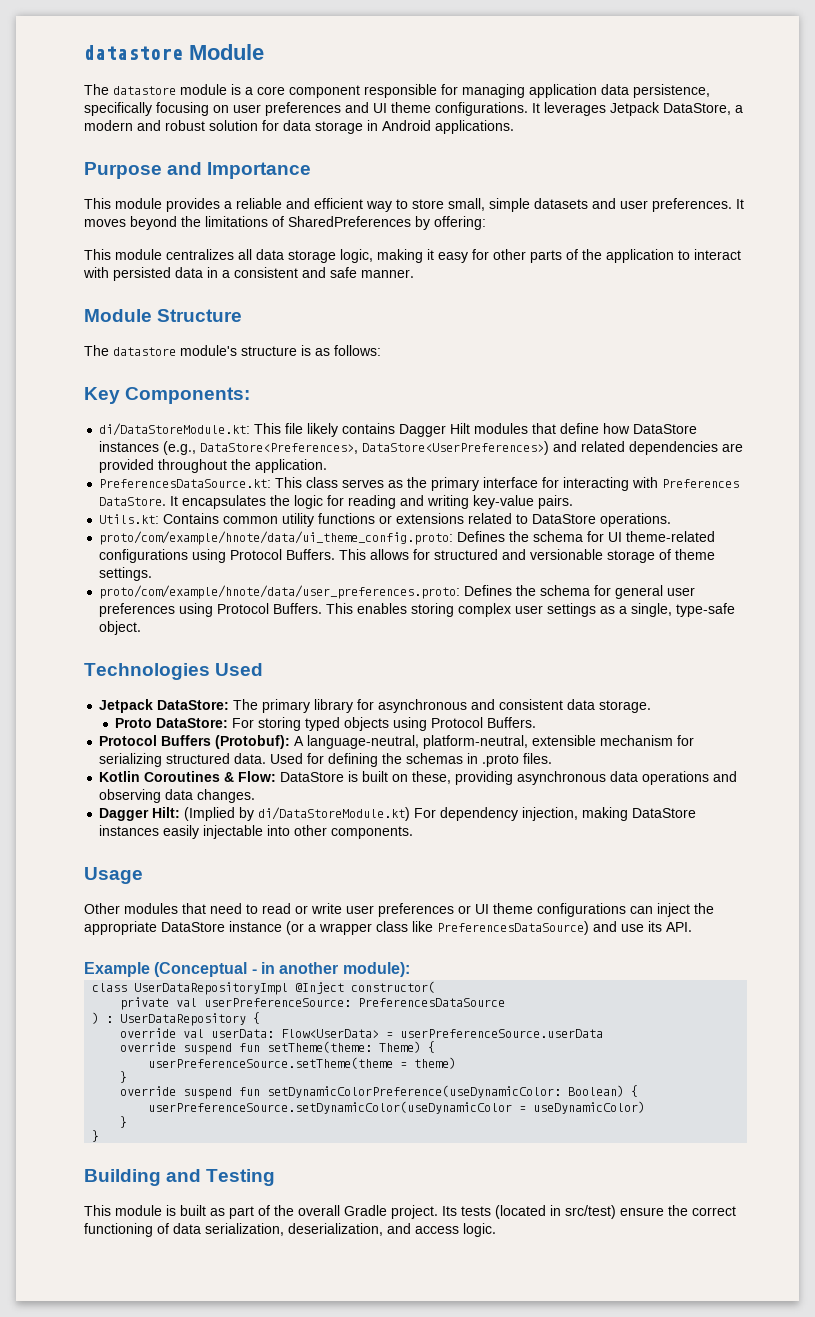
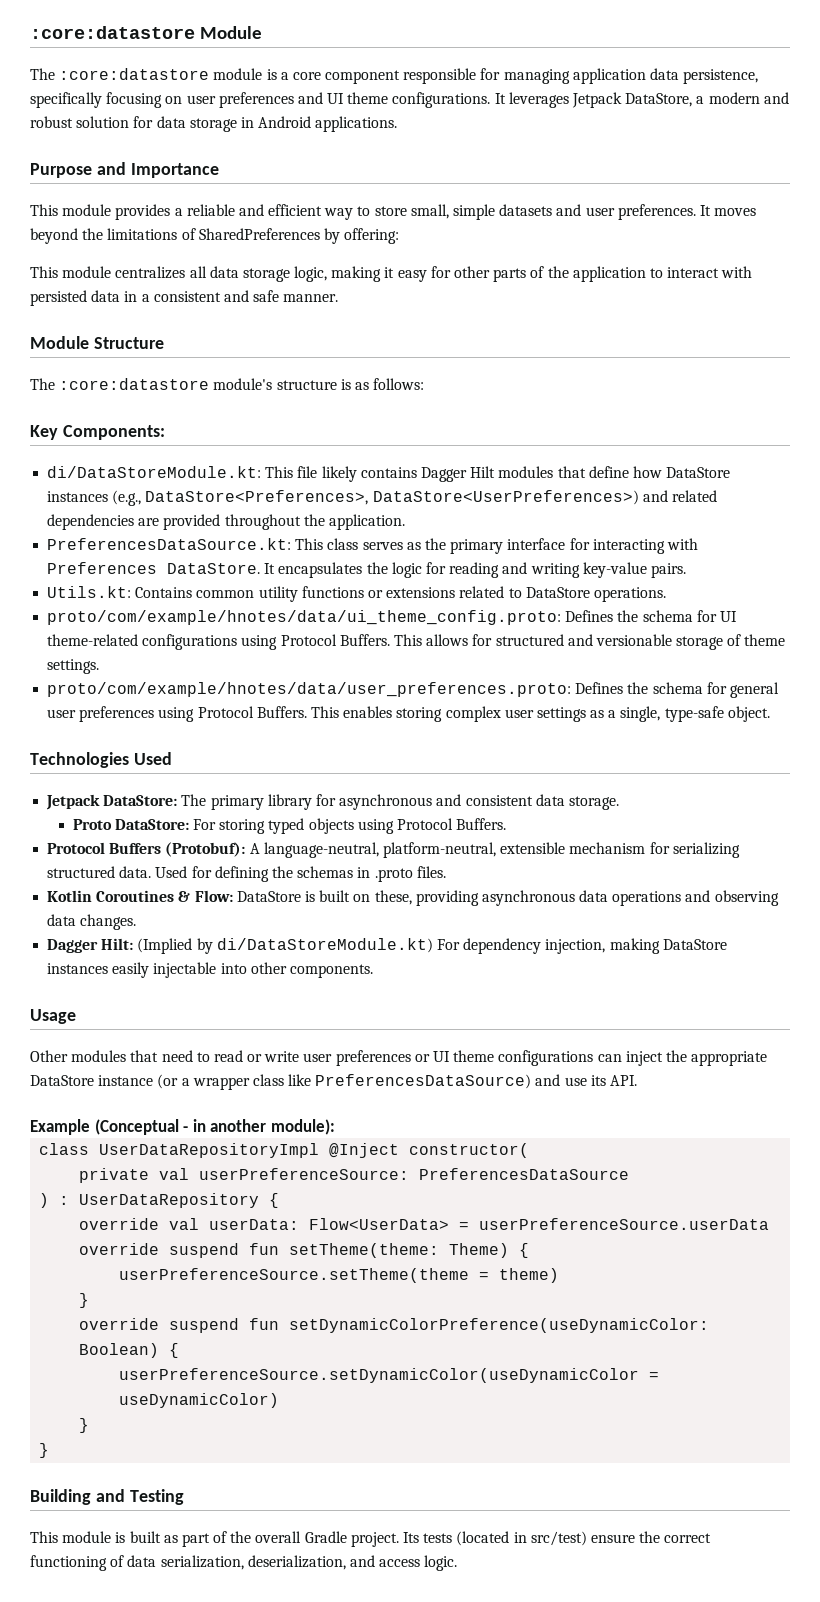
[84,45,183,60] datastore -> [30,26,195,39] :core:datastore
[113,86,176,95] datastore -> [59,68,210,80] :core:datastore
[113,347,176,356] datastore -> [59,378,210,390] :core:datastore
[99,531,454,545] proto/com/example/hnote/data/ui_theme_config.proto: -> [47,610,562,625] proto/com/example/hnotes/data/ui_theme_config.proto:
[99,585,461,599] proto/com/example/hnote/data/user_preferences.proto: -> [47,682,572,697] proto/com/example/hnotes/data/user_preferences.proto:

